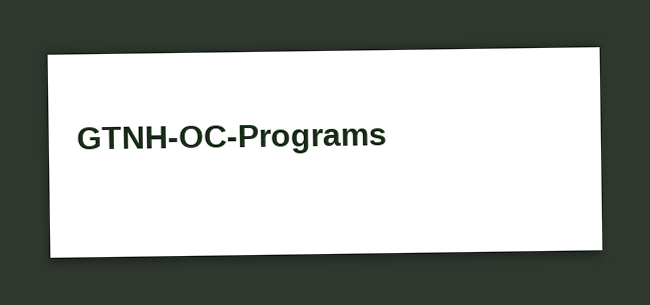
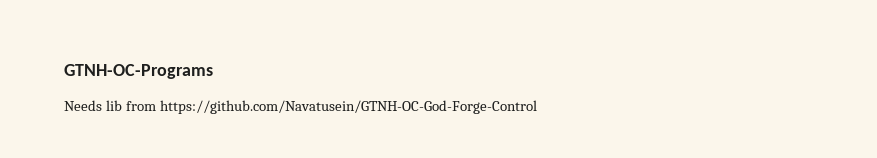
(388, 140) none -> [64,100,537,114] // Needs lib from https://github.com/Navatusein/GTNH-OC-God-Forge-Control

